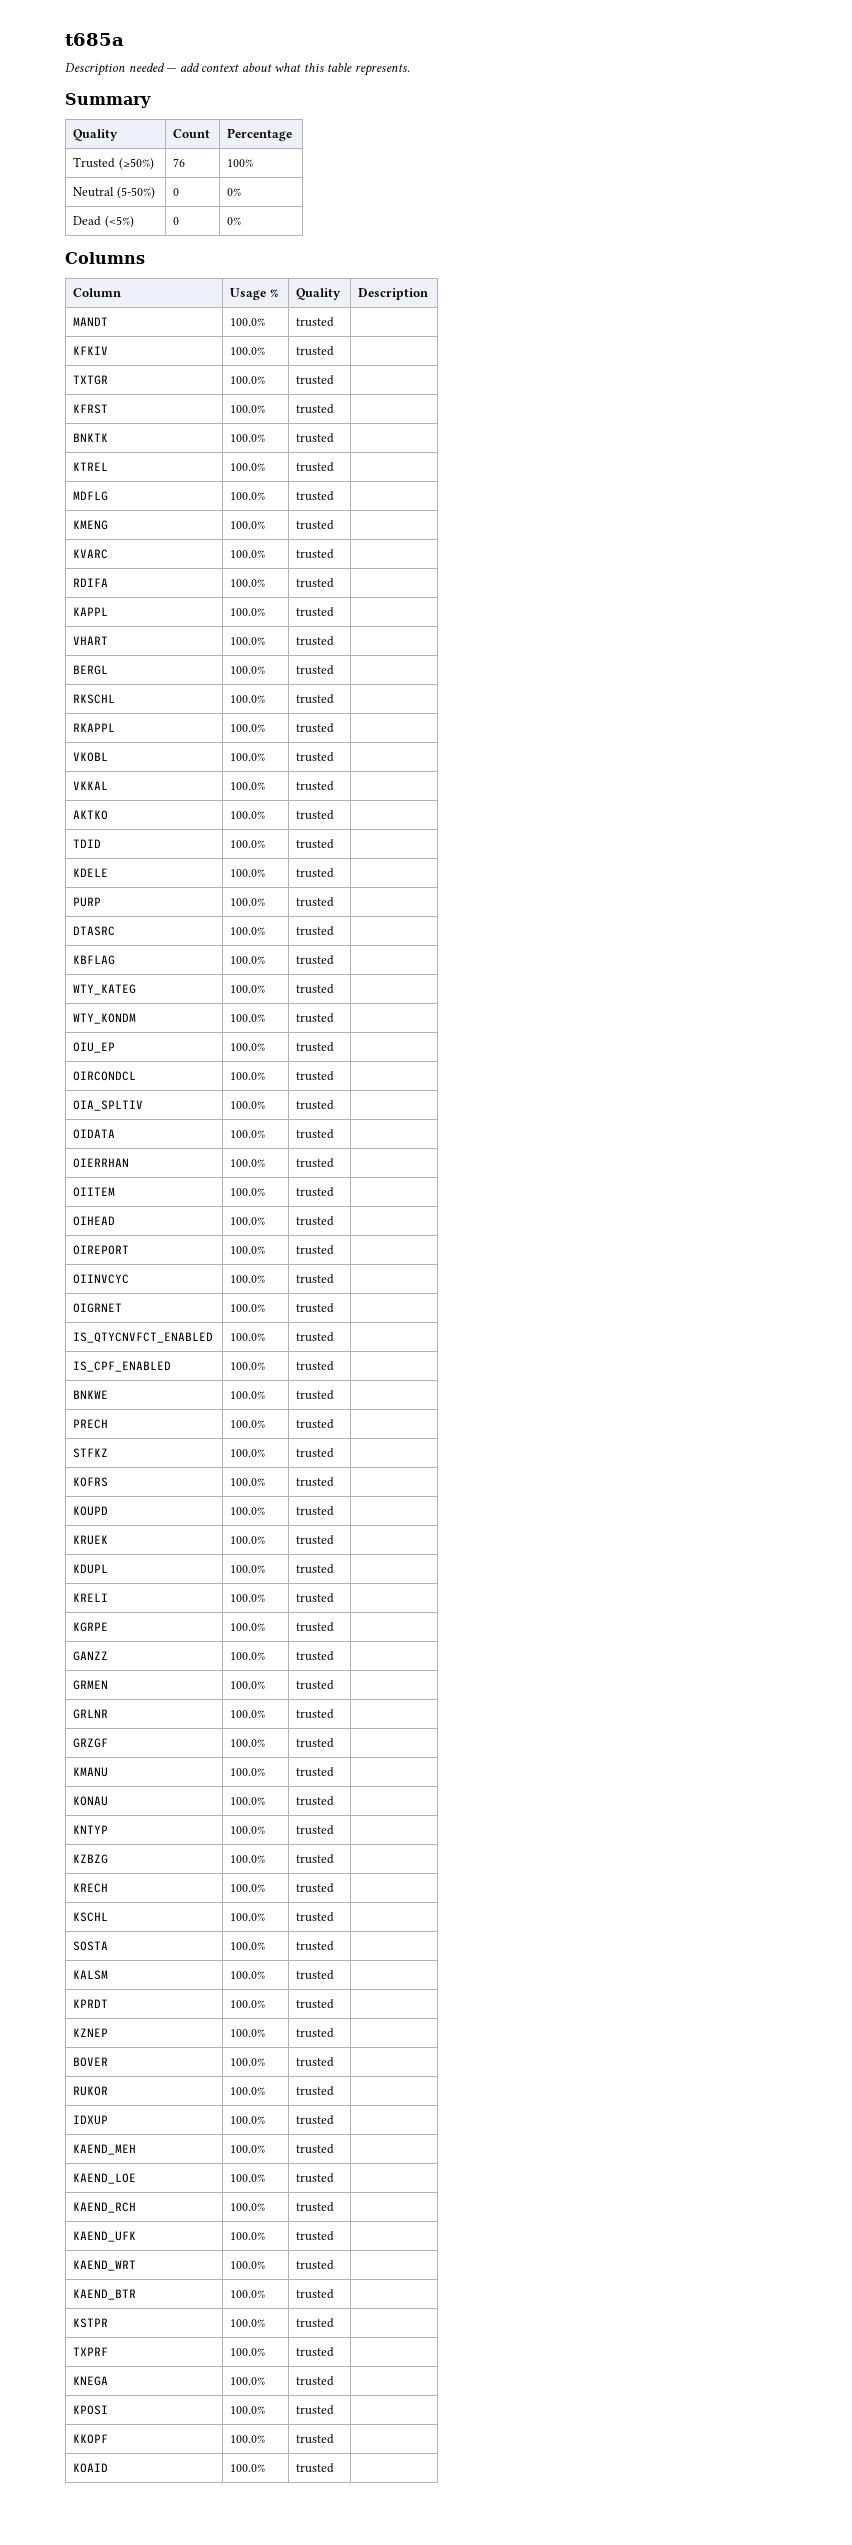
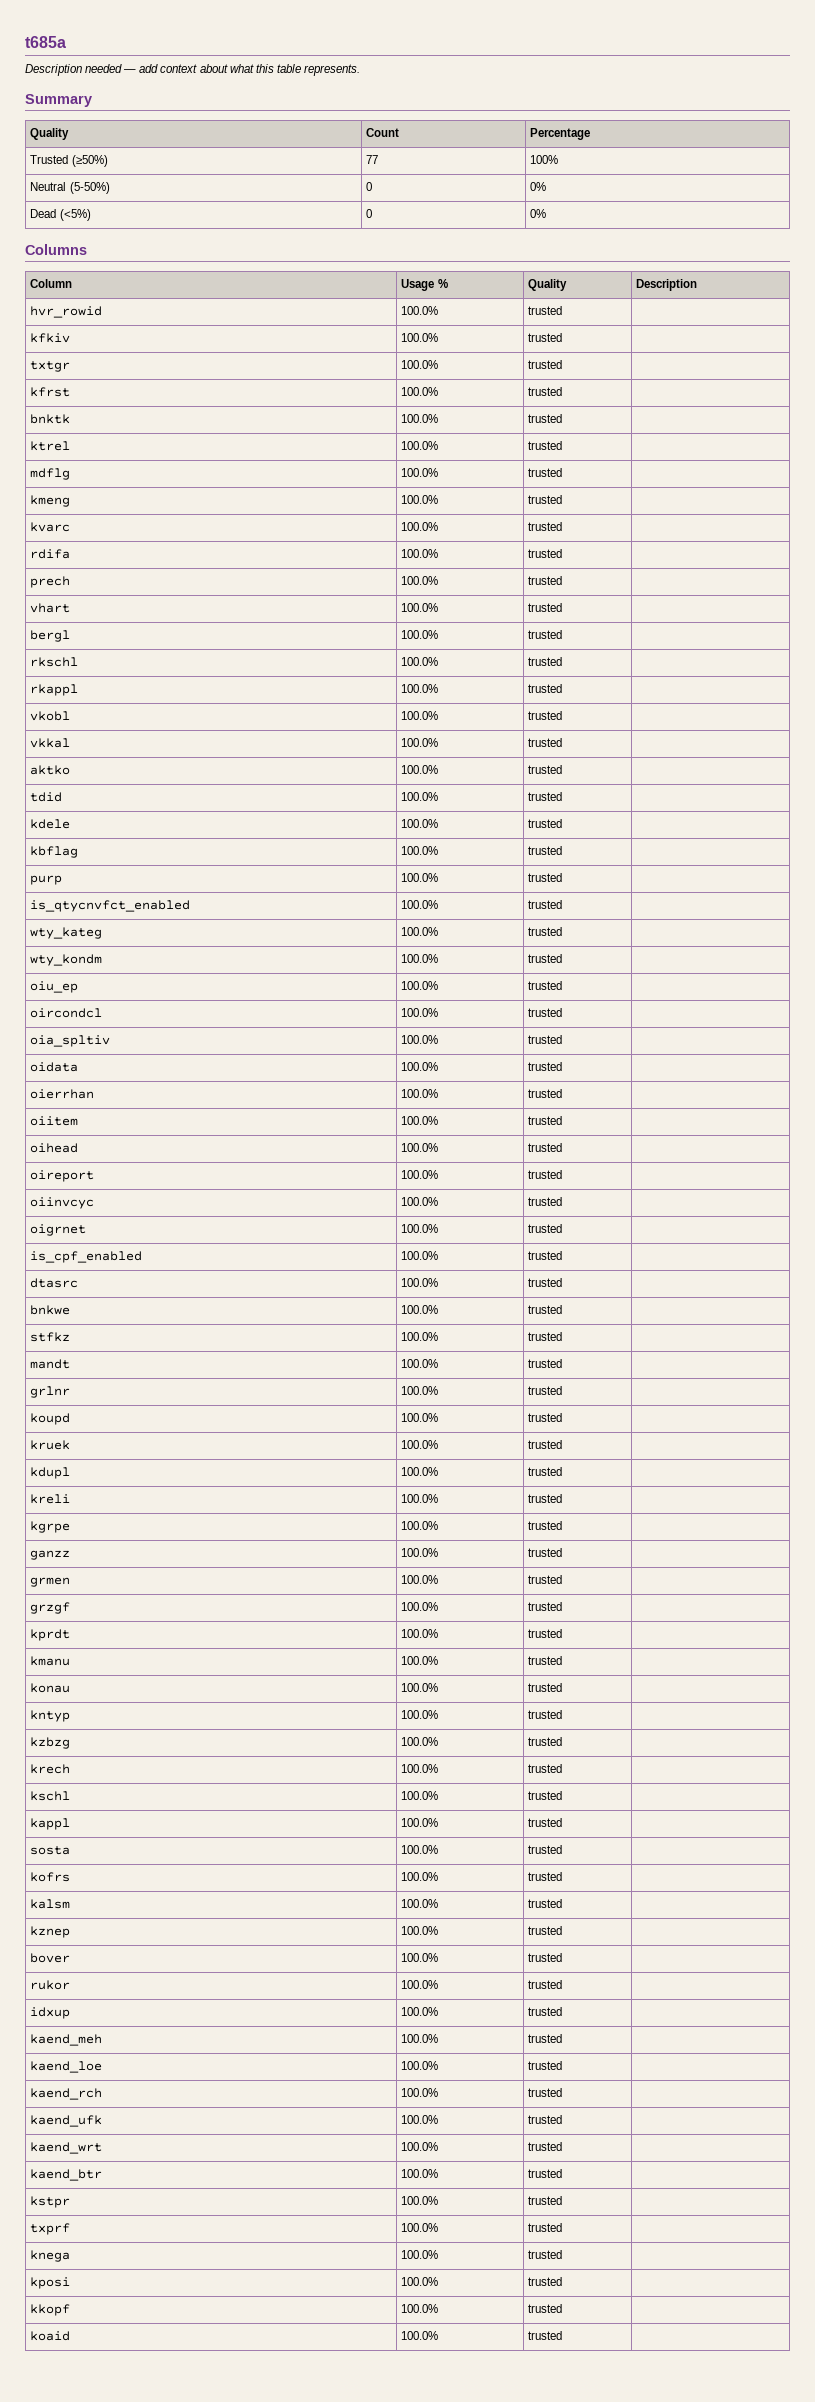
[173,158,186,167] 76 -> [366,155,379,164] 77
[73,317,109,326] [230,318,266,326] [296,317,335,327] [73,346,109,355] [230,347,266,355] [296,346,335,356] [73,375,109,385] [230,376,266,384] [296,375,335,385] [73,404,109,414] [230,405,266,413] [296,404,335,414] [73,433,109,442] [230,434,266,442] [296,433,335,443] [73,462,109,471] [230,463,266,471] [296,462,335,472] [73,491,109,501] [230,492,266,500] [296,491,335,501] [73,520,109,530] [230,521,266,529] [296,520,335,530] [73,549,109,559] [230,550,266,558] [296,549,335,559] [73,578,109,587] [230,579,266,587] [296,578,335,588] [73,607,109,616] [230,608,266,616] [296,607,335,617] [73,636,109,645] [230,637,266,645] [296,636,335,646] [73,665,109,675] [230,666,266,674] [296,665,335,675] [73,694,116,704] [230,695,266,703] [296,694,335,704] [73,723,116,732] [230,724,266,732] [296,723,335,733] [73,752,109,762] [230,753,266,761] [296,752,335,762] [73,781,109,790] [230,782,266,790] [296,781,335,791] [73,810,109,820] [230,811,266,819] [296,810,335,820] [73,839,102,848] [230,840,266,848] [296,839,335,849] [73,868,109,877] [230,869,266,877] [296,868,335,878] [73,897,102,907] [230,898,266,906] [296,897,335,907] [73,926,116,936] [230,927,266,935] [296,926,335,936] [73,955,116,965] [230,956,266,964] [296,955,335,965] [73,984,137,995] [230,985,266,993] [296,984,335,994] [73,1013,137,1024] [230,1014,266,1022] [296,1013,335,1023] [73,1042,116,1053] [230,1043,266,1051] [296,1042,335,1052] [73,1071,137,1081] [230,1072,266,1080] [296,1071,335,1081] [73,1100,144,1111] [230,1101,266,1109] [296,1100,335,1110] [73,1129,116,1139] [230,1130,266,1138] [296,1129,335,1139] [73,1158,130,1168] [230,1159,266,1167] [296,1158,335,1168] [73,1187,116,1197] [230,1188,266,1196] [296,1187,335,1197] [73,1216,116,1226] [230,1217,266,1225] [296,1216,335,1226] [73,1245,130,1255] [230,1246,266,1254] [296,1245,335,1255] [73,1274,130,1284] [230,1275,266,1283] [296,1274,335,1284] [73,1303,123,1313] [230,1304,266,1312] [296,1303,335,1313] [73,1332,214,1343] [230,1333,266,1341] [296,1332,335,1342] [73,1361,172,1372] [230,1362,266,1370] [296,1361,335,1371] [73,1390,109,1399] [230,1391,266,1399] [296,1390,335,1400] [73,1419,109,1429] [230,1420,266,1428] [296,1419,335,1429] [73,1448,109,1458] [230,1449,266,1457] [296,1448,335,1458] [73,1477,109,1487] [230,1478,266,1486] [296,1477,335,1487] [73,1506,109,1516] [230,1507,266,1515] [296,1506,335,1516] [73,1535,109,1545] [230,1536,266,1544] [296,1535,335,1545] [73,1564,109,1574] [230,1565,266,1573] [296,1564,335,1574] [73,1593,109,1602] [230,1594,266,1602] [296,1593,335,1603] [73,1622,109,1632] [230,1623,266,1631] [296,1622,335,1632] [73,1651,109,1661] [230,1652,266,1660] [296,1651,335,1661] [73,1680,109,1690] [230,1681,266,1689] [296,1680,335,1690] [73,1709,109,1719] [230,1710,266,1718] [296,1709,335,1719] [73,1738,109,1748] [230,1739,266,1747] [296,1738,335,1748] [73,1767,109,1777] [230,1768,266,1776] [296,1767,335,1777] [73,1796,109,1806] [230,1797,266,1805] [296,1796,335,1806] [73,1825,109,1834] [230,1826,266,1834] [296,1825,335,1835] [73,1854,109,1864] [230,1855,266,1863] [296,1854,335,1864] [73,1883,109,1893] [230,1884,266,1892] [296,1883,335,1893] [73,1912,109,1922] [230,1913,266,1921] [296,1912,335,1922] [73,1941,109,1951] [230,1942,266,1950] [296,1941,335,1951] [73,1970,109,1980] [230,1971,266,1979] [296,1970,335,1980] [73,1999,109,2008] [230,2000,266,2008] [296,1999,335,2009] [73,2028,109,2037] [230,2029,266,2037] [296,2028,335,2038] [73,2057,109,2067] [230,2058,266,2066] [296,2057,335,2067] [73,2086,109,2096] [230,2087,266,2095] [296,2086,335,2096] [73,2115,109,2125] [230,2116,266,2124] [296,2115,335,2125] [73,2144,137,2155] [230,2145,266,2153] [296,2144,335,2154] [73,2173,137,2184] [230,2174,266,2182] [296,2173,335,2183] [73,2202,137,2213] [230,2203,266,2211] [296,2202,335,2212] [73,2231,137,2242] [230,2232,266,2240] [296,2231,335,2241] [73,2260,137,2271] [230,2261,266,2269] [296,2260,335,2270] [73,2289,137,2300] [230,2290,266,2298] [296,2289,335,2299] [73,2318,109,2328] [230,2319,266,2327] [296,2318,335,2328] [73,2347,109,2356] [230,2348,266,2356] [296,2347,335,2357] [73,2376,109,2386] [230,2377,266,2385] [296,2376,335,2386] [73,2405,109,2415] [230,2406,266,2414] [296,2405,335,2415] [73,2434,109,2444] [230,2435,266,2443] [296,2434,335,2444] [73,2463,109,2473] [230,2464,266,2472] [296,2463,335,2473] MANDT | 100.0% | trusted | // KFKIV | 100.0% | trusted | // TXTGR | 100.0% | trusted | // KFRST | 100.0% | trusted | // BNKTK | 100.0% | trusted | // KTREL | 100.0% | trusted | // MDFLG | 100.0% | trusted | // KMENG | 100.0% | trusted | // KVARC | 100.0% | trusted | // RDIFA | 100.0% | trusted | // KAPPL | 100.0% | trusted | // VHART | 100.0% | trusted | // BERGL | 100.0% | trusted | // RKSCHL | 100.0% | trusted | // RKAPPL | 100.0% | trusted | // VKOBL | 100.0% | trusted | // VKKAL | 100.0% | trusted | // AKTKO | 100.0% | trusted | // TDID | 100.0% | trusted | // KDELE | 100.0% | trusted | // PURP | 100.0% | trusted | // DTASRC | 100.0% | trusted | // KBFLAG | 100.0% | trusted | // WTY_KATEG | 100.0% | trusted | // WTY_KONDM | 100.0% | trusted | // OIU_EP | 100.0% | trusted | // OIRCONDCL | 100.0% | trusted | // OIA_SPLTIV | 100.0% | trusted | // OIDATA | 100.0% | trusted | // OIERRHAN | 100.0% | trusted | // OIITEM | 100.0% | trusted | // OIHEAD | 100.0% | trusted | // OIREPORT | 100.0% | trusted | // OIINVCYC | 100.0% | trusted | // OIGRNET | 100.0% | trusted | // IS_QTYCNVFCT_ENABLED | 100.0% | trusted | // IS_CPF_ENABLED | 100.0% | trusted | // BNKWE | 100.0% | trusted | // PRECH | 100.0% | trusted | // STFKZ | 100.0% | trusted | // KOFRS | 100.0% | trusted | // KOUPD | 100.0% | trusted | // KRUEK | 100.0% | trusted | // KDUPL | 100.0% | trusted | // KRELI | 100.0% | trusted | // KGRPE | 100.0% | trusted | // GANZZ | 100.0% | trusted | // GRMEN | 100.0% | trusted | // GRLNR | 100.0% | trusted | // GRZGF | 100.0% | trusted | // KMANU | 100.0% | trusted | // KONAU | 100.0% | trusted | // KNTYP | 100.0% | trusted | // KZBZG | 100.0% | trusted | // KRECH | 100.0% | trusted | // KSCHL | 100.0% | trusted | // SOSTA | 100.0% | trusted | // KALSM | 100.0% | trusted | // KPRDT | 100.0% | trusted | // KZNEP | 100.0% | trusted | // BOVER | 100.0% | trusted | // RUKOR | 100.0% | trusted | // IDXUP | 100.0% | trusted | // KAEND_MEH | 100.0% | trusted | // KAEND_LOE | 100.0% | trusted | // KAEND_RCH | 100.0% | trusted | // KAEND_UFK | 100.0% | trusted | // KAEND_WRT | 100.0% | trusted | // KAEND_BTR | 100.0% | trusted | // KSTPR | 100.0% | trusted | // TXPRF | 100.0% | trusted | // KNEGA | 100.0% | trusted | // KPOSI | 100.0% | trusted | // KKOPF | 100.0% | trusted | // KOAID | 100.0% | trusted | -> [30,306,103,318] [401,306,439,315] [528,306,563,315] [30,333,71,343] [401,333,439,342] [528,333,563,342] [30,361,71,372] [401,360,439,369] [528,360,563,369] [30,387,71,397] [401,387,439,396] [528,387,563,396] [30,414,71,424] [401,414,439,423] [528,414,563,423] [30,441,71,451] [401,441,439,450] [528,441,563,450] [30,468,71,480] [401,468,439,477] [528,468,563,477] [30,495,71,507] [401,495,439,504] [528,495,563,504] [30,522,71,532] [401,522,439,531] [528,522,563,531] [30,549,71,559] [401,549,439,558] [528,549,563,558] [30,576,71,588] [401,576,439,585] [528,576,563,585] [30,603,71,613] [401,603,439,612] [528,603,563,612] [30,630,71,642] [401,630,439,639] [528,630,563,639] [30,657,79,667] [401,657,439,666] [528,657,563,666] [30,684,79,696] [401,684,439,693] [528,684,563,693] [30,711,71,721] [401,711,439,720] [528,711,563,720] [30,738,71,748] [401,738,439,747] [528,738,563,747] [30,765,71,775] [401,765,439,774] [528,765,563,774] [30,792,63,802] [401,792,439,801] [528,792,563,801] [30,819,71,829] [401,819,439,828] [528,819,563,828] [30,846,79,858] [401,846,439,855] [528,846,563,855] [30,875,63,885] [401,873,439,882] [528,873,563,882] [30,900,191,912] [401,900,439,909] [528,900,563,909] [30,927,103,939] [401,927,439,936] [528,927,563,936] [30,954,103,966] [401,954,439,963] [528,954,563,963] [30,981,79,993] [401,981,439,990] [528,981,563,990] [30,1008,103,1018] [401,1008,439,1017] [528,1008,563,1017] [30,1035,111,1047] [401,1035,439,1044] [528,1035,563,1044] [30,1062,79,1072] [401,1062,439,1071] [528,1062,563,1071] [30,1089,95,1099] [401,1089,439,1098] [528,1089,563,1098] [30,1116,79,1126] [401,1116,439,1125] [528,1116,563,1125] [30,1143,79,1153] [401,1143,439,1152] [528,1143,563,1152] [30,1170,95,1182] [401,1170,439,1179] [528,1170,563,1179] [30,1197,95,1209] [401,1197,439,1206] [528,1197,563,1206] [30,1224,87,1236] [401,1224,439,1233] [528,1224,563,1233] [30,1251,143,1263] [401,1251,439,1260] [528,1251,563,1260] [30,1278,79,1288] [401,1278,439,1287] [528,1278,563,1287] [30,1305,71,1315] [401,1305,439,1314] [528,1305,563,1314] [30,1332,71,1342] [401,1332,439,1341] [528,1332,563,1341] [30,1359,71,1369] [401,1359,439,1368] [528,1359,563,1368] [30,1386,71,1398] [401,1386,439,1395] [528,1386,563,1395] [30,1413,71,1425] [401,1413,439,1422] [528,1413,563,1422] [30,1440,71,1450] [401,1440,439,1449] [528,1440,563,1449] [30,1467,71,1479] [401,1467,439,1476] [528,1467,563,1476] [30,1494,71,1504] [401,1494,439,1503] [528,1494,563,1503] [30,1521,71,1533] [401,1521,439,1530] [528,1521,563,1530] [30,1550,71,1560] [401,1548,439,1557] [528,1548,563,1557] [30,1577,71,1587] [401,1575,439,1584] [528,1575,563,1584] [30,1602,71,1614] [401,1602,439,1611] [528,1602,563,1611] [30,1629,71,1641] [401,1629,439,1638] [528,1629,563,1638] [30,1656,71,1666] [401,1656,439,1665] [528,1656,563,1665] [30,1683,71,1693] [401,1683,439,1692] [528,1683,563,1692] [30,1710,71,1722] [401,1710,439,1719] [528,1710,563,1719] [30,1737,71,1749] [401,1737,439,1746] [528,1737,563,1746] [30,1764,71,1774] [401,1764,439,1773] [528,1764,563,1773] [30,1791,71,1801] [401,1791,439,1800] [528,1791,563,1800] [30,1818,71,1830] [401,1818,439,1827] [528,1818,563,1827] [30,1846,71,1855] [401,1845,439,1854] [528,1845,563,1854] [30,1872,71,1882] [401,1872,439,1881] [528,1872,563,1881] [30,1899,71,1909] [401,1899,439,1908] [528,1899,563,1908] [30,1926,71,1938] [401,1926,439,1935] [528,1926,563,1935] [30,1953,71,1963] [401,1953,439,1962] [528,1953,563,1962] [30,1980,71,1990] [401,1980,439,1989] [528,1980,563,1989] [30,2007,71,2019] [401,2007,439,2016] [528,2007,563,2016] [30,2034,103,2046] [401,2034,439,2043] [528,2034,563,2043] [30,2061,103,2073] [401,2061,439,2070] [528,2061,563,2070] [30,2088,103,2100] [401,2088,439,2097] [528,2088,563,2097] [30,2115,103,2127] [401,2115,439,2124] [528,2115,563,2124] [30,2142,103,2154] [401,2142,439,2151] [528,2142,563,2151] [30,2169,103,2181] [401,2169,439,2178] [528,2169,563,2178] [30,2196,71,2208] [401,2196,439,2205] [528,2196,563,2205] [30,2223,71,2235] [401,2223,439,2232] [528,2223,563,2232] [30,2250,71,2262] [401,2250,439,2259] [528,2250,563,2259] [30,2277,71,2289] [401,2277,439,2286] [528,2277,563,2286] [30,2304,71,2316] [401,2304,439,2313] [528,2304,563,2313] [30,2331,71,2341] [401,2331,439,2340] [528,2331,563,2340] hvr_rowid | 100.0% | trusted | // kfkiv | 100.0% | trusted | // txtgr | 100.0% | trusted | // kfrst | 100.0% | trusted | // bnktk | 100.0% | trusted | // ktrel | 100.0% | trusted | // mdflg | 100.0% | trusted | // kmeng | 100.0% | trusted | // kvarc | 100.0% | trusted | // rdifa | 100.0% | trusted | // prech | 100.0% | trusted | // vhart | 100.0% | trusted | // bergl | 100.0% | trusted | // rkschl | 100.0% | trusted | // rkappl | 100.0% | trusted | // vkobl | 100.0% | trusted | // vkkal | 100.0% | trusted | // aktko | 100.0% | trusted | // tdid | 100.0% | trusted | // kdele | 100.0% | trusted | // kbflag | 100.0% | trusted | // purp | 100.0% | trusted | // is_qtycnvfct_enabled | 100.0% | trusted | // wty_kateg | 100.0% | trusted | // wty_kondm | 100.0% | trusted | // oiu_ep | 100.0% | trusted | // oircondcl | 100.0% | trusted | // oia_spltiv | 100.0% | trusted | // oidata | 100.0% | trusted | // oierrhan | 100.0% | trusted | // oiitem | 100.0% | trusted | // oihead | 100.0% | trusted | // oireport | 100.0% | trusted | // oiinvcyc | 100.0% | trusted | // oigrnet | 100.0% | trusted | // is_cpf_enabled | 100.0% | trusted | // dtasrc | 100.0% | trusted | // bnkwe | 100.0% | trusted | // stfkz | 100.0% | trusted | // mandt | 100.0% | trusted | // grlnr | 100.0% | trusted | // koupd | 100.0% | trusted | // kruek | 100.0% | trusted | // kdupl | 100.0% | trusted | // kreli | 100.0% | trusted | // kgrpe | 100.0% | trusted | // ganzz | 100.0% | trusted | // grmen | 100.0% | trusted | // grzgf | 100.0% | trusted | // kprdt | 100.0% | trusted | // kmanu | 100.0% | trusted | // konau | 100.0% | trusted | // kntyp | 100.0% | trusted | // kzbzg | 100.0% | trusted | // krech | 100.0% | trusted | // kschl | 100.0% | trusted | // kappl | 100.0% | trusted | // sosta | 100.0% | trusted | // kofrs | 100.0% | trusted | // kalsm | 100.0% | trusted | // kznep | 100.0% | trusted | // bover | 100.0% | trusted | // rukor | 100.0% | trusted | // idxup | 100.0% | trusted | // kaend_meh | 100.0% | trusted | // kaend_loe | 100.0% | trusted | // kaend_rch | 100.0% | trusted | // kaend_ufk | 100.0% | trusted | // kaend_wrt | 100.0% | trusted | // kaend_btr | 100.0% | trusted | // kstpr | 100.0% | trusted | // txprf | 100.0% | trusted | // knega | 100.0% | trusted | // kposi | 100.0% | trusted | // kkopf | 100.0% | trusted | // koaid | 100.0% | trusted |

